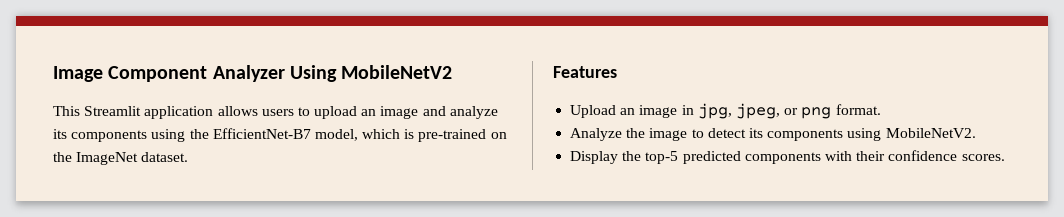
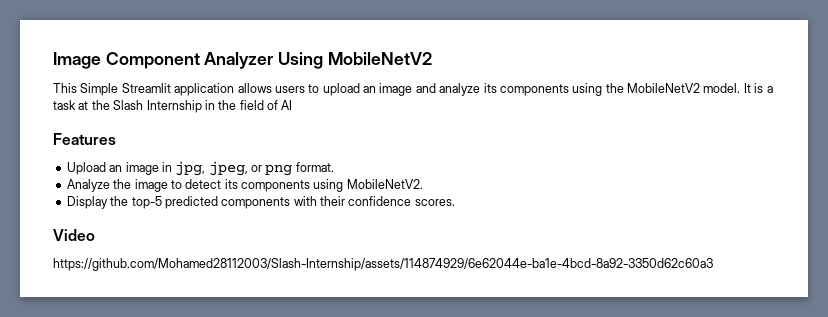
(80, 111) none -> [80,83,119,96] Simple
[212,128,507,142] [53,152,189,165] EfficientNet-B7 model, which is pre-trained on the ImageNet dataset. -> [627,83,773,93] [53,100,293,113] MobileNetV2 model. It is a task at the Slash Internship in the field of AI
(1005, 157) none -> [53,229,95,241] [53,258,713,271] // Video // https://github.com/Mohamed28112003/Slash-Internship/assets/114874929/6e62044e-ba1e-4bcd-8a92-3350d62c60a3

